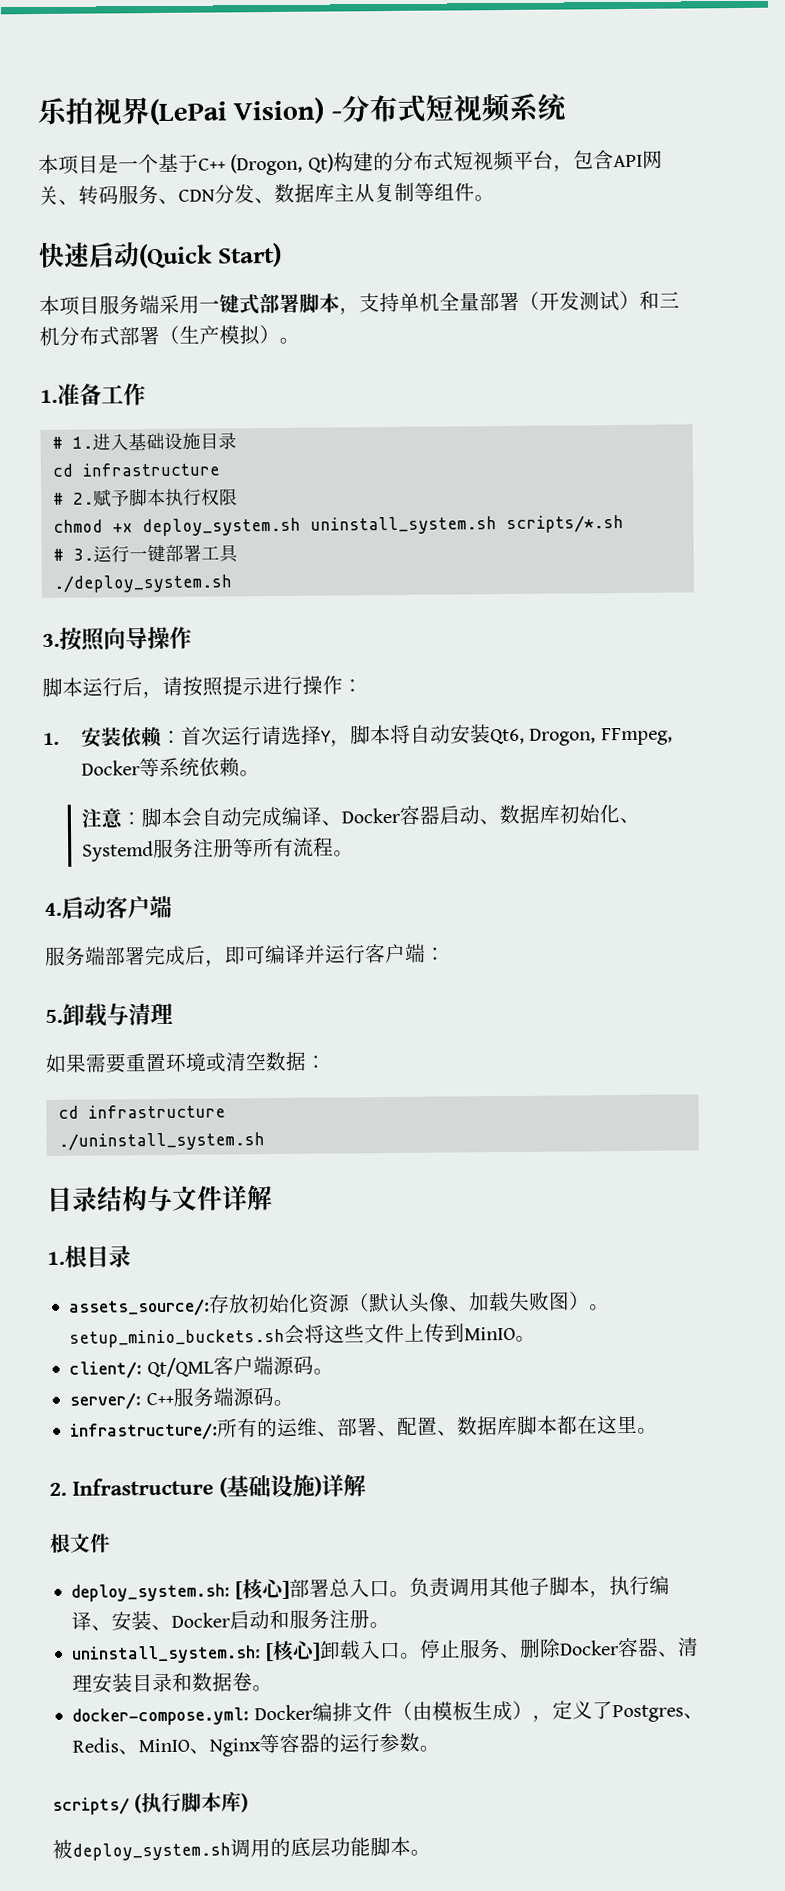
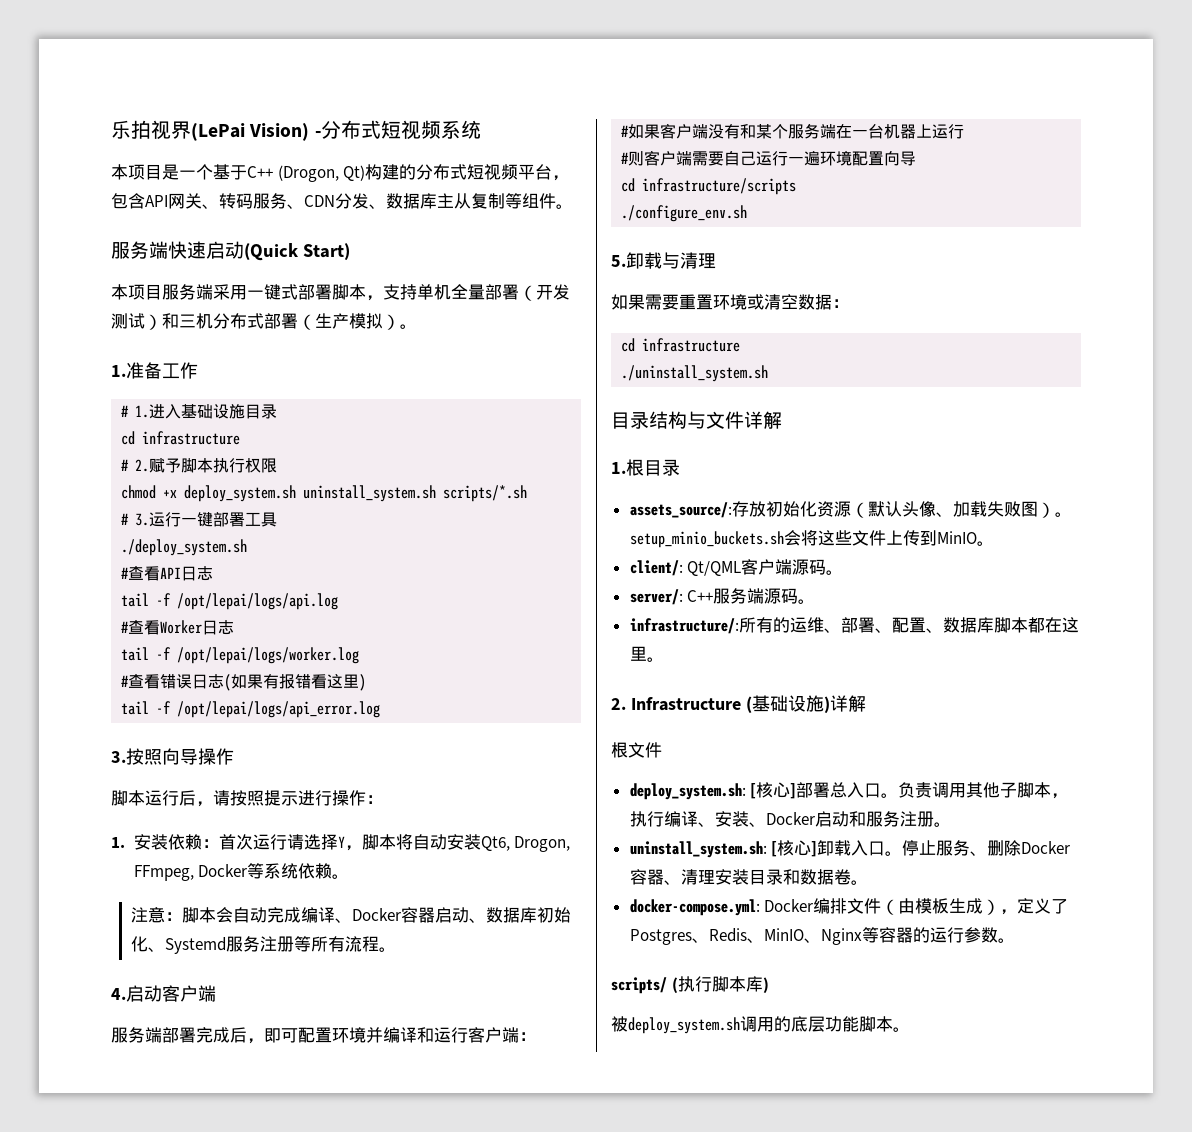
(495, 198) none -> [111,241,168,259] 服务端
(232, 583) none -> [121,566,214,581] [121,593,339,610] [121,620,235,635] [121,647,360,664] [121,674,367,691] [121,701,381,718] // #查看API日志 // tail -f /opt/lepai/logs/api.log // #查看Worker日志 // tail -f /opt/lepai/logs/worker.log // #查看错误日志(如果有报错看这里) // tail -f /opt/lepai/logs/api_error.log
[264,944,326,965] 编译并 -> [298,1027,434,1043] 配置环境并编译和
(446, 954) none -> [621,123,965,139] [621,150,917,166] [621,178,797,195] [621,205,748,222] // #如果客户端没有和某个服务端在一台机器上运行 // #则客户端需要自己运行一遍环境配置向导 // cd infrastructure/scripts // ./configure_env.sh

